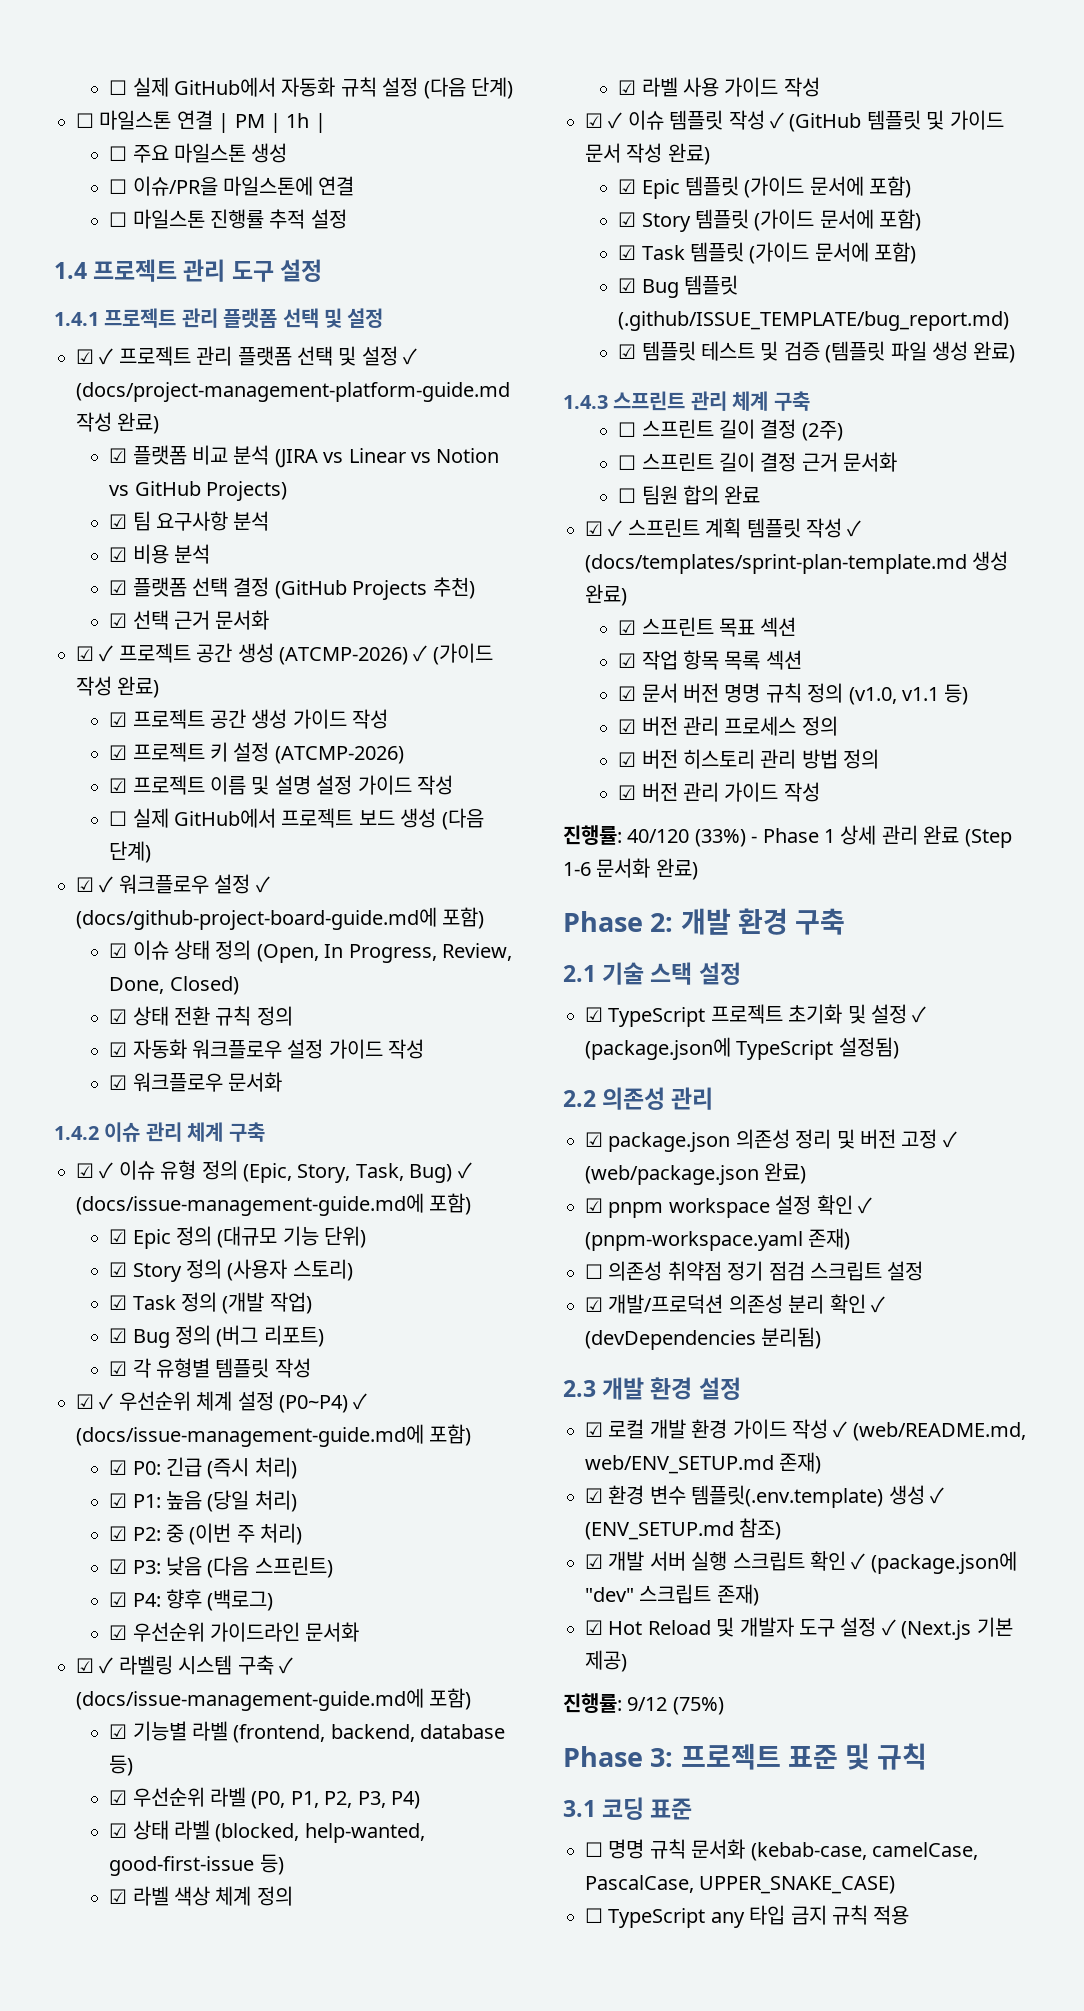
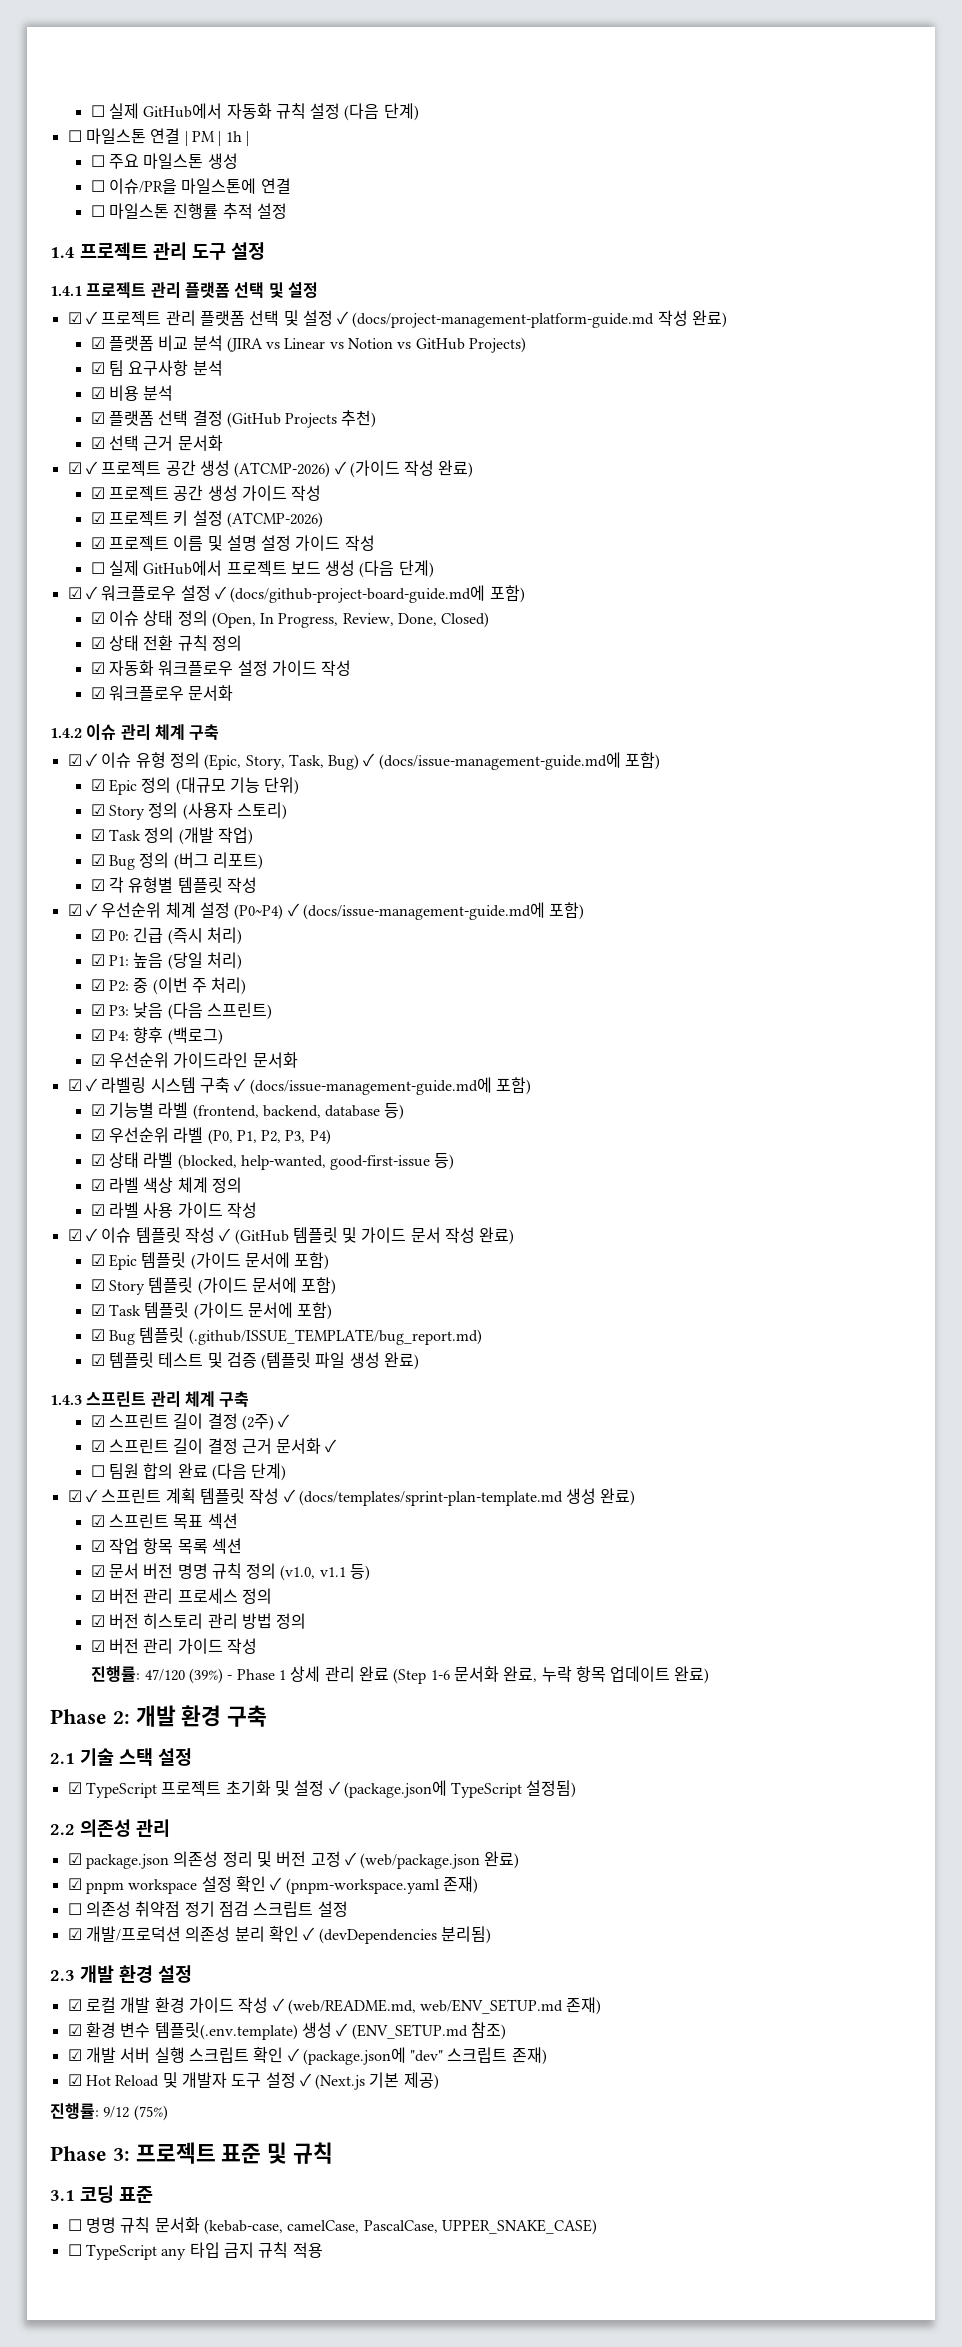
[618,422,637,437] ☐ -> [90,1415,105,1427] ☑
[618,455,637,470] // ☐ -> [278,1414,290,1428] [90,1440,105,1452] ✓ // ☑
(898, 462) none -> [325,1439,337,1453] ✓
(761, 494) none -> [211,1463,287,1481] (다음 단계)
[627,829,746,847] 40/120 (33%) -> [144,1668,223,1684] 47/120 (39%)
(651, 868) none -> [503,1666,671,1682] 완료, 누락 항목 업데이트

